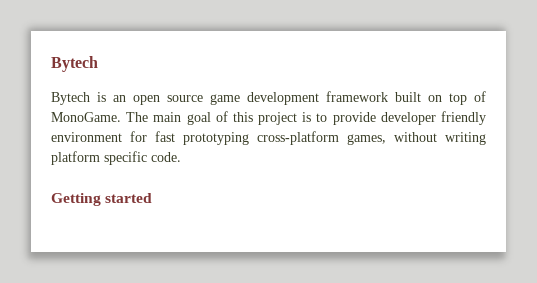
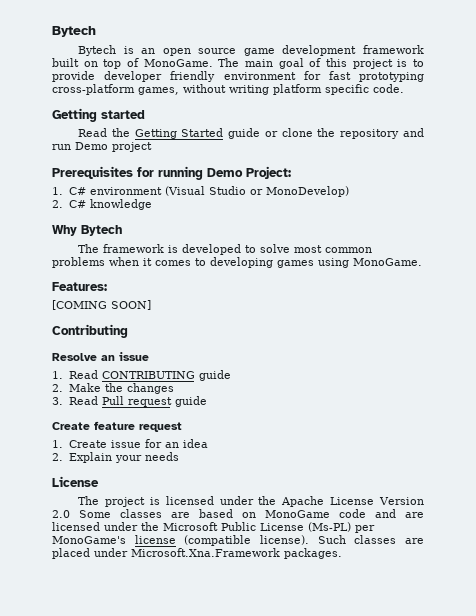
(153, 198) none -> [77,128,425,139] [52,142,152,152] [52,166,291,180] [52,186,349,197] [52,199,152,210] [52,225,122,236] [77,244,372,255] [52,257,422,268] [52,282,107,291] [52,300,151,310] [52,324,128,338] [52,352,149,361] [52,370,231,381] [52,383,174,394] [52,396,207,407] [52,421,182,432] [52,439,208,448] [52,452,179,463] [52,476,99,487] [77,496,424,507] [52,509,424,518] [52,522,375,533] [52,535,425,546] [52,548,342,559] // Read the Getting Started guide or clone the repository and run Demo project // Prerequisites for running Demo Project: // 1. C# environment (Visual Studio or MonoDevelop) // 2. C# knowledge // Why Bytech // The framework is developed to solve most common problems when it comes to developing games using MonoGame. // Features: // [COMING SOON] // Contributing // Resolve an issue // 1. Read CONTRIBUTING guide // 2. Make the changes // 3. Read Pull request guide // Create feature request // 1. Create issue for an idea // 2. Explain your needs // License // The project is licensed under the Apache License Version 2.0 Some classes are based on MonoGame code and are licensed under the Microsoft Public License (Ms-PL) per MonoGame's license (compatible license). Such classes are placed under Microsoft.Xna.Framework packages.

